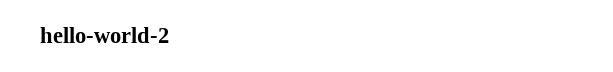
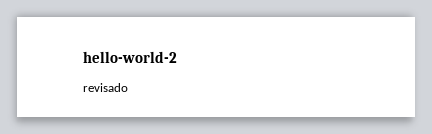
(169, 35) none -> [83,83,128,92] // revisado

